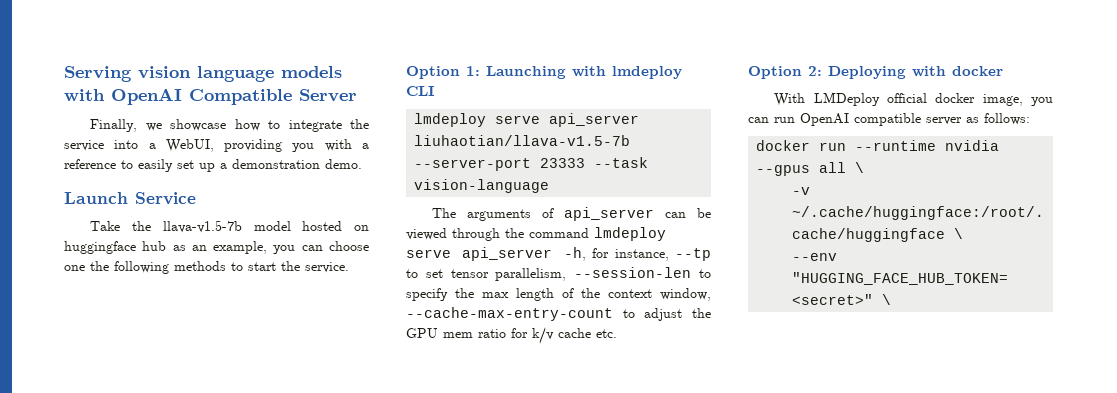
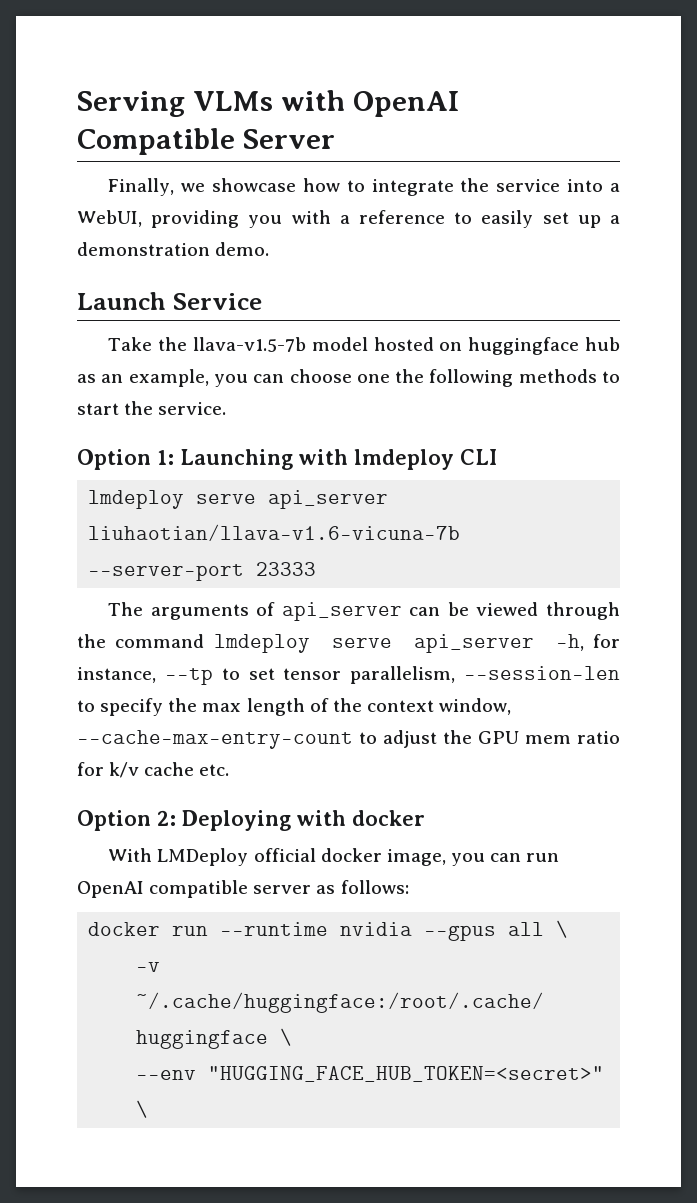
[138,66,342,82] vision language models -> [192,91,273,111] VLMs
[414,135,631,146] liuhaotian/llava-v1.5-7b -> [88,524,461,541] liuhaotian/llava-v1.6-vicuna-7b
[594,157,649,168] [414,179,550,193] --task vision-language -> (317, 569) none

